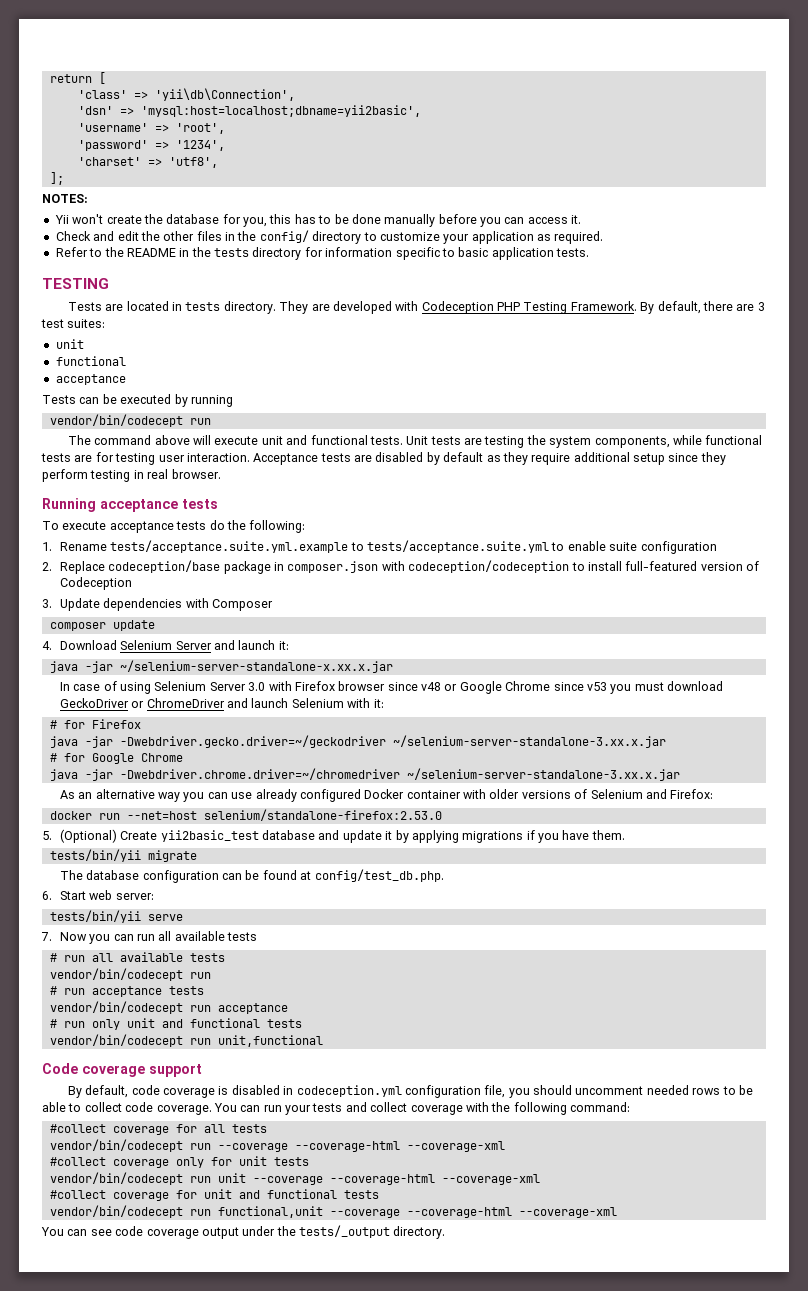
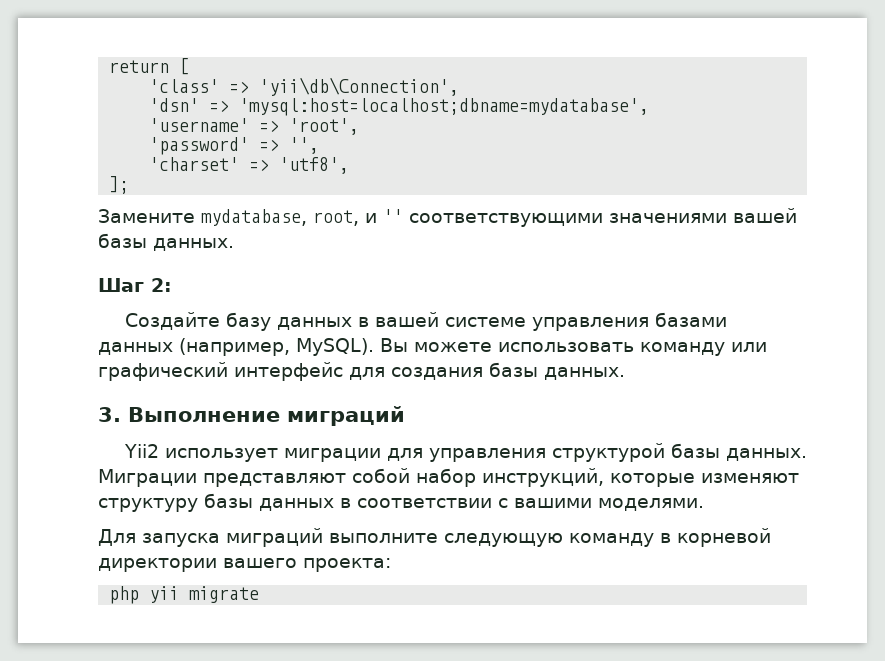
[140,105,421,117] 'mysql:host=localhost;dbname=yii2basic', -> [239,98,650,116] 'mysql:host=localhost;dbname=mydatabase',
[175,140,225,151] '1234', -> [289,137,320,154] '',
[42,194,88,203] [54,214,582,227] [55,230,604,244] [55,247,589,260] [42,278,109,289] [67,301,765,314] [41,319,106,328] [55,339,84,349] [55,356,126,366] [55,374,126,385] [42,394,233,407] [49,414,211,427] [67,435,763,448] [41,452,726,465] [42,469,221,482] [42,498,218,512] [42,520,306,533] [42,540,717,554] [42,560,760,574] [59,577,132,590] [42,598,274,611] [49,620,155,631] [42,640,289,650] [49,660,393,673] [59,681,724,694] [59,698,384,708] [49,719,141,729] [49,735,666,748] [49,753,183,764] [49,768,680,781] [59,789,714,802] [49,809,442,821] [42,829,625,843] [49,849,197,862] [59,869,444,883] [42,890,154,900] [49,910,183,923] [41,931,258,944] [49,952,225,962] [49,968,211,981] [49,986,204,997] [49,1001,288,1014] [49,1018,302,1030] [49,1034,323,1047] [42,1063,202,1077] [67,1085,753,1098] [42,1102,630,1115] [49,1124,267,1135] [49,1139,505,1152] [49,1156,309,1168] [49,1172,540,1185] [49,1189,379,1201] [49,1205,617,1218] [41,1225,446,1239] NOTES: // Yii won't create the database for you, this has to be done manually before you can access it. // Check and edit the other files in the config/ directory to customize your application as required. // Refer to the README in the tests directory for information specific to basic application tests. // TESTING // Tests are located in tests directory. They are developed with Codeception PHP Testing Framework. By default, there are 3 test suites: // unit // functional // acceptance // Tests can be executed by running // vendor/bin/codecept run // The command above will execute unit and functional tests. Unit tests are testing the system components, while functional tests are for testing user interaction. Acceptance tests are disabled by default as they require additional setup since they perform testing in real browser. // Running acceptance tests // To execute acceptance tests do the following: // 1. Rename tests/acceptance.suite.yml.example to tests/acceptance.suite.yml to enable suite configuration // 2. Replace codeception/base package in composer.json with codeception/codeception to install full-featured version of Codeception // 3. Update dependencies with Composer // composer update // 4. Download Selenium Server and launch it: // java -jar ~/selenium-server-standalone-x.xx.x.jar // In case of using Selenium Server 3.0 with Firefox browser since v48 or Google Chrome since v53 you must download GeckoDriver or ChromeDriver and launch Selenium with it: // # for Firefox // java -jar -Dwebdriver.gecko.driver=~/geckodriver ~/selenium-server-standalone-3.xx.x.jar // # for Google Chrome // java -jar -Dwebdriver.chrome.driver=~/chromedriver ~/selenium-server-standalone-3.xx.x.jar // As an alternative way you can use already configured Docker container with older versions of Selenium and Firefox: // docker run --net=host selenium/standalone-firefox:2.53.0 // 5. (Optional) Create yii2basic_test database and update it by applying migrations if you have them. // tests/bin/yii migrate // The database configuration can be found at config/test_db.php. // 6. Start web server: // tests/bin/yii serve // 7. Now you can run all available tests // # run all available tests // vendor/bin/codecept run // # run acceptance tests // vendor/bin/codecept run acceptance // # run only unit and functional tests // vendor/bin/codecept run unit,functional // Code coverage support // By default, code coverage is disabled in codeception.yml configuration file, you should uncomment needed rows to be able to collect code coverage. You can run your tests and collect coverage with the following command: // #collect coverage for all tests // vendor/bin/codecept run --coverage --coverage-html --coverage-xml // #collect coverage only for unit tests // vendor/bin/codecept run unit --coverage --coverage-html --coverage-xml // #collect coverage for unit and functional tests // vendor/bin/codecept run functional,unit --coverage --coverage-html --coverage-xml // You can see code coverage output under the tests/_output directory. -> [98,208,797,227] [98,233,234,251] [98,278,172,292] [124,312,727,331] [98,338,767,356] [98,362,625,381] [98,406,405,426] [123,443,807,462] [98,468,799,487] [98,493,704,512] [98,528,771,547] [98,558,391,572] [109,586,260,604] Замените mydatabase, root, и '' соответствующими значениями вашей базы данных. // Шаг 2: // Создайте базу данных в вашей системе управления базами данных (например, MySQL). Вы можете использовать команду или графический интерфейс для создания базы данных. // 3. Выполнение миграций // Yii2 использует миграции для управления структурой базы данных. Миграции представляют собой набор инструкций, которые изменяют структуру базы данных в соответствии с вашими моделями. // Для запуска миграций выполните следующую команду в корневой директории вашего проекта: // php yii migrate

